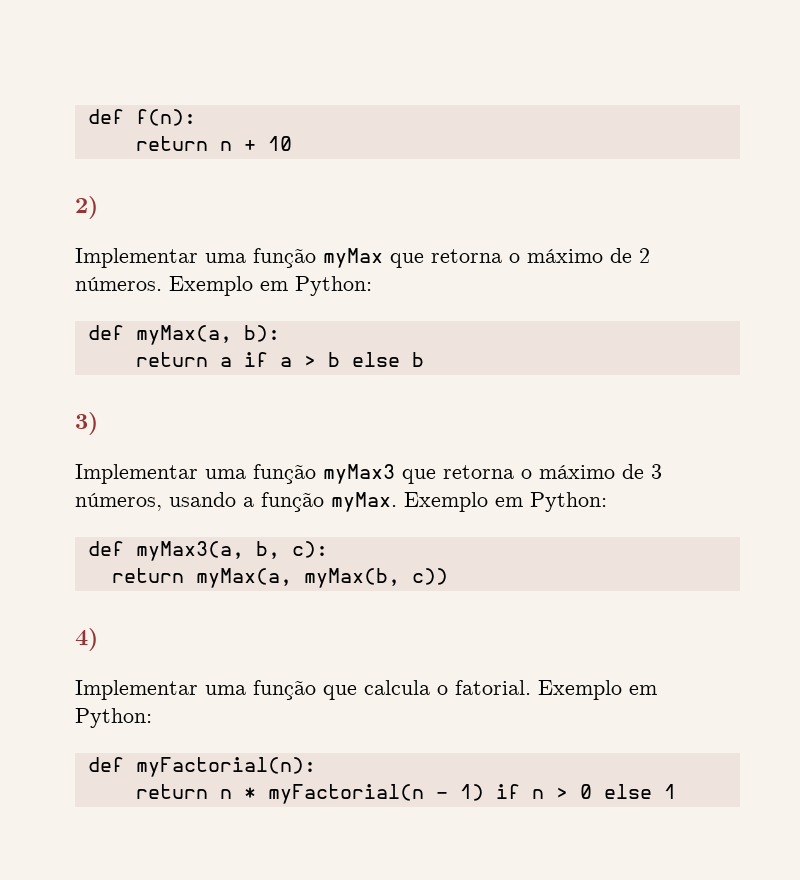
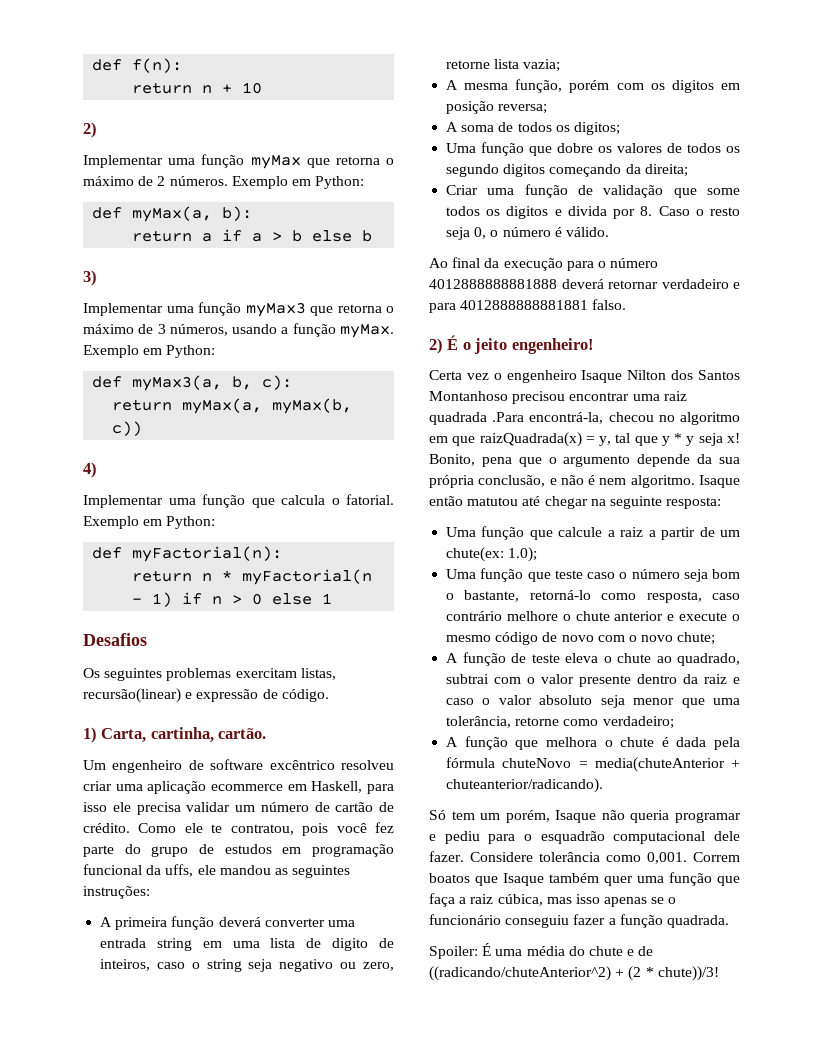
(676, 791) none -> [83,633,147,646] [83,668,336,681] [83,688,329,703] [83,727,267,743] [83,759,394,773] [83,781,394,794] [83,802,394,815] [83,822,394,836] [83,844,394,857] [83,864,351,878] [83,886,150,899] [100,916,355,930] [100,938,394,951] [100,959,394,972] [446,59,561,72] [446,79,740,93] [446,101,548,114] [446,122,620,135] [446,142,740,156] [446,164,688,177] [446,184,740,198] [446,206,740,219] [446,227,609,240] [429,257,659,271] [429,279,740,289] [429,299,627,313] [429,335,594,354] [429,370,740,383] [429,391,687,404] [429,412,740,425] [429,432,740,447] [429,454,740,467] [429,475,740,488] [429,496,722,509] [446,526,740,540] [446,547,538,562] [446,568,740,582] [446,590,740,603] [446,611,740,621] [446,632,716,645] [446,652,740,666] [446,674,740,687] [446,695,740,708] [446,716,674,729] [446,736,740,750] [446,757,740,772] [446,778,604,793] [429,810,741,823] [429,831,740,844] [429,851,740,864] [429,872,740,886] [429,893,677,907] [429,914,729,928] [429,943,654,959] [429,966,719,981] // Desafios // Os seguintes problemas exercitam listas, recursão(linear) e expressão de código. // 1) Carta, cartinha, cartão. // Um engenheiro de software excêntrico resolveu criar uma aplicação ecommerce em Haskell, para isso ele precisa validar um número de cartão de crédito. Como ele te contratou, pois você fez parte do grupo de estudos em programação funcional da uffs, ele mandou as seguintes instruções: // A primeira função deverá converter uma entrada string em uma lista de digito de inteiros, caso o string seja negativo ou zero, retorne lista vazia; // A mesma função, porém com os digitos em posição reversa; // A soma de todos os digitos; // Uma função que dobre os valores de todos os segundo digitos começando da direita; // Criar uma função de validação que some todos os digitos e divida por 8. Caso o resto seja 0, o número é válido. // Ao final da execução para o número 4012888888881888 deverá retornar verdadeiro e para 4012888888881881 falso. // 2) É o jeito engenheiro! // Certa vez o engenheiro Isaque Nilton dos Santos Montanhoso precisou encontrar uma raiz quadrada .Para encontrá-la, checou no algoritmo em que raizQuadrada(x) = y, tal que y * y seja x! Bonito, pena que o argumento depende da sua própria conclusão, e não é nem algoritmo. Isaque então matutou até chegar na seguinte resposta: // Uma função que calcule a raiz a partir de um chute(ex: 1.0); // Uma função que teste caso o número seja bom o bastante, retorná-lo como resposta, caso contrário melhore o chute anterior e execute o mesmo código de novo com o novo chute; // A função de teste eleva o chute ao quadrado, subtrai com o valor presente dentro da raiz e caso o valor absoluto seja menor que uma tolerância, retorne como verdadeiro; // A função que melhora o chute é dada pela fórmula chuteNovo = media(chuteAnterior + chuteanterior/radicando). // Só tem um porém, Isaque não queria programar e pediu para o esquadrão computacional dele fazer. Considere tolerância como 0,001. Correm boatos que Isaque também quer uma função que faça a raiz cúbica, mas isso apenas se o funcionário conseguiu fazer a função quadrada. // Spoiler: É uma média do chute e de ((radicando/chuteAnterior^2) + (2 * chute))/3!

